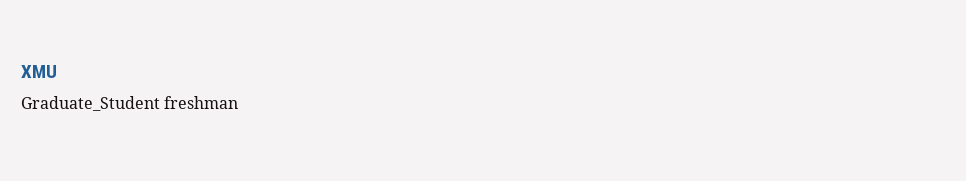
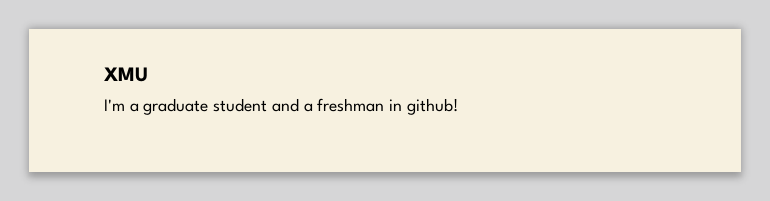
[21,96,239,111] Graduate_Student freshman -> [104,98,458,115] I'm a graduate student and a freshman in github!

